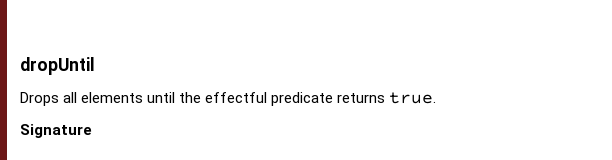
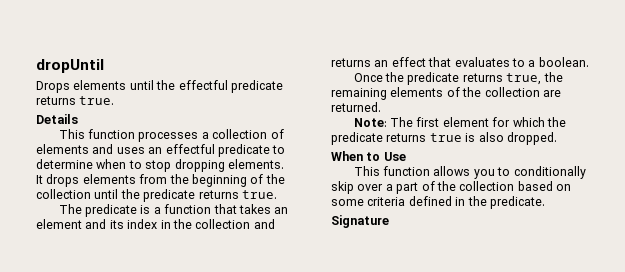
[63,92,78,103] all -> (70, 87) none
(437, 98) none -> [36,114,78,124] [58,129,284,142] [36,144,286,157] [36,159,284,172] [36,174,285,187] [36,189,277,202] [58,204,289,217] [36,219,275,229] [331,57,589,67] [353,72,563,85] [331,87,561,100] [331,102,381,112] [353,117,566,127] [331,132,557,145] [331,151,406,161] [353,166,586,179] [331,181,571,194] [331,196,545,209] // Details // This function processes a collection of elements and uses an effectful predicate to determine when to stop dropping elements. It drops elements from the beginning of the collection until the predicate returns true. // The predicate is a function that takes an element and its index in the collection and returns an effect that evaluates to a boolean. // Once the predicate returns true, the remaining elements of the collection are returned. // Note: The first element for which the predicate returns true is also dropped. // When to Use // This function allows you to conditionally skip over a part of the collection based on some criteria defined in the predicate.

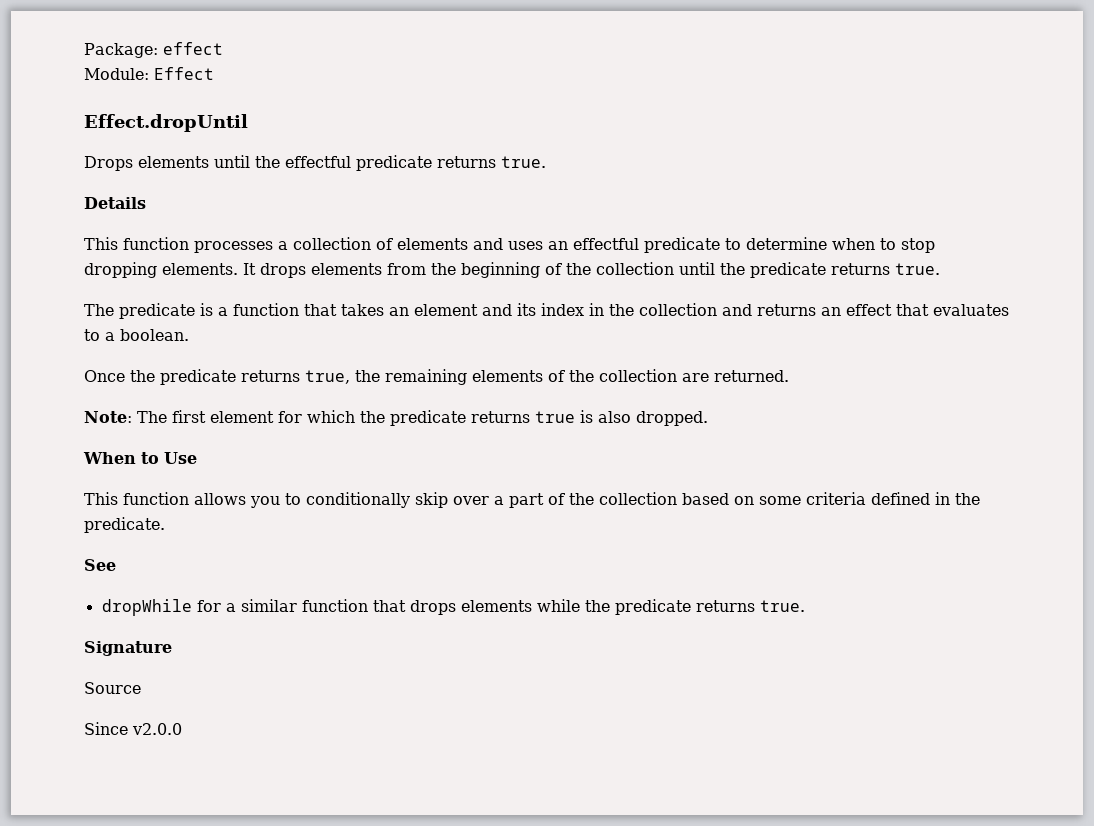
[36,59,104,73] dropUntil -> [84,42,223,58] [84,67,214,80] [84,114,248,132] Package: effect // Module: Effect // Effect.dropUntil
[331,215,389,228] Signature -> [84,559,116,571] [101,599,805,616] [84,641,172,656] [84,682,141,694] [84,722,182,735] See // dropWhile for a similar function that drops elements while the predicate returns true. // Signature // Source // Since v2.0.0

